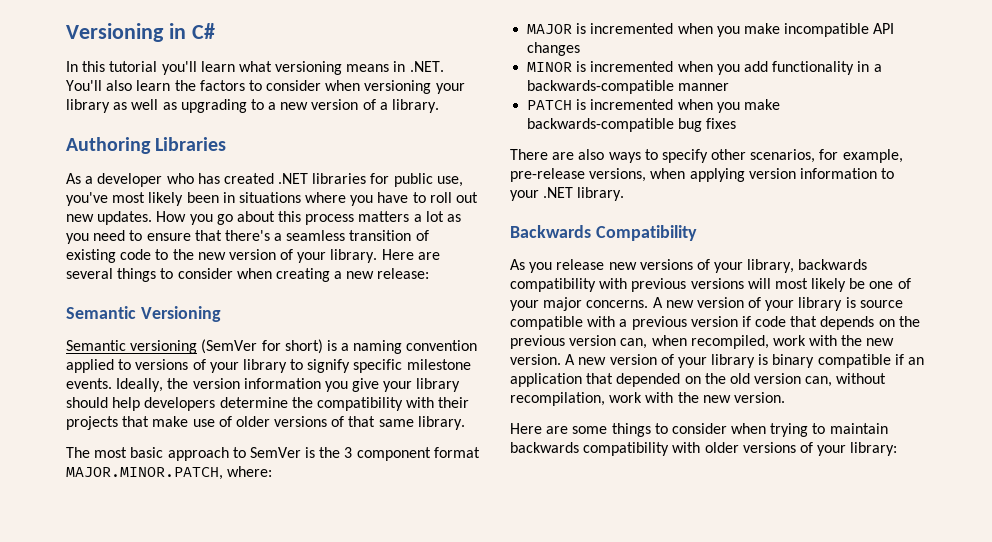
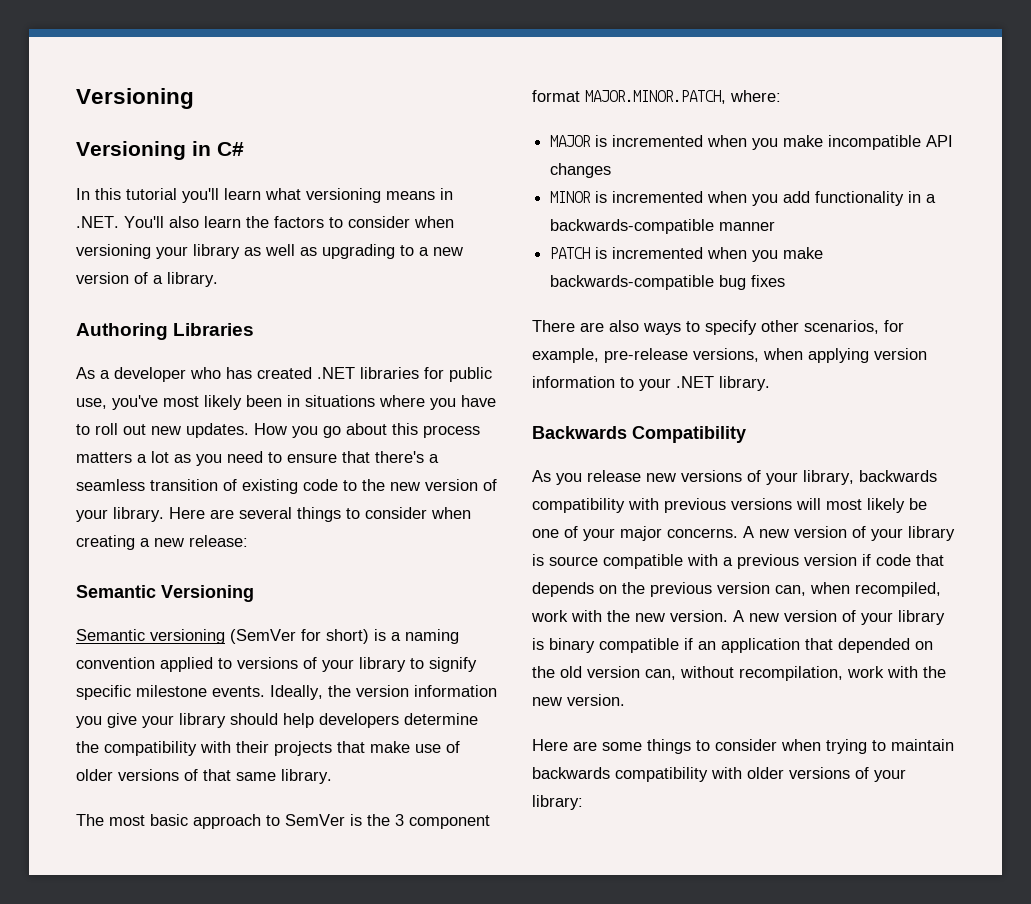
[66,23,164,42] Versioning -> [76,88,194,109] [76,141,186,160] Versioning // Versioning

